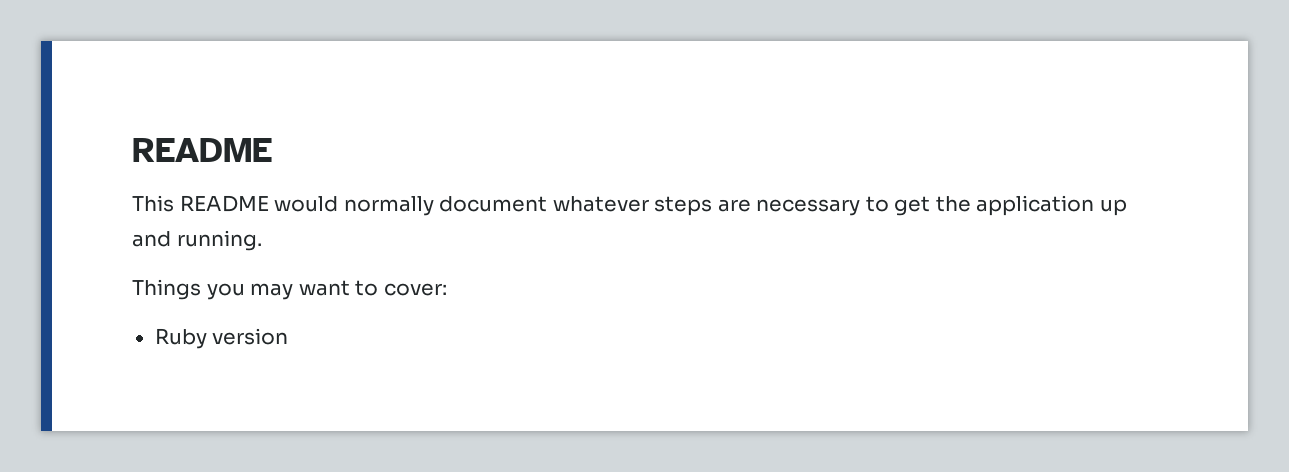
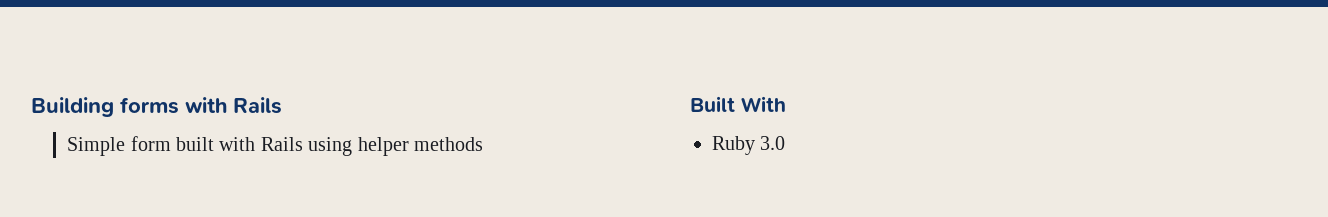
[132,138,272,162] [132,195,1127,216] [132,230,262,251] [132,279,447,300] README // This README would normally document whatever steps are necessary to get the application up and running. // Things you may want to cover: -> [31,97,282,117] [67,136,484,156] [690,96,786,112] Building forms with Rails // Simple form built with Rails using helper methods // Built With
[212,328,289,345] version -> [760,136,786,150] 3.0

